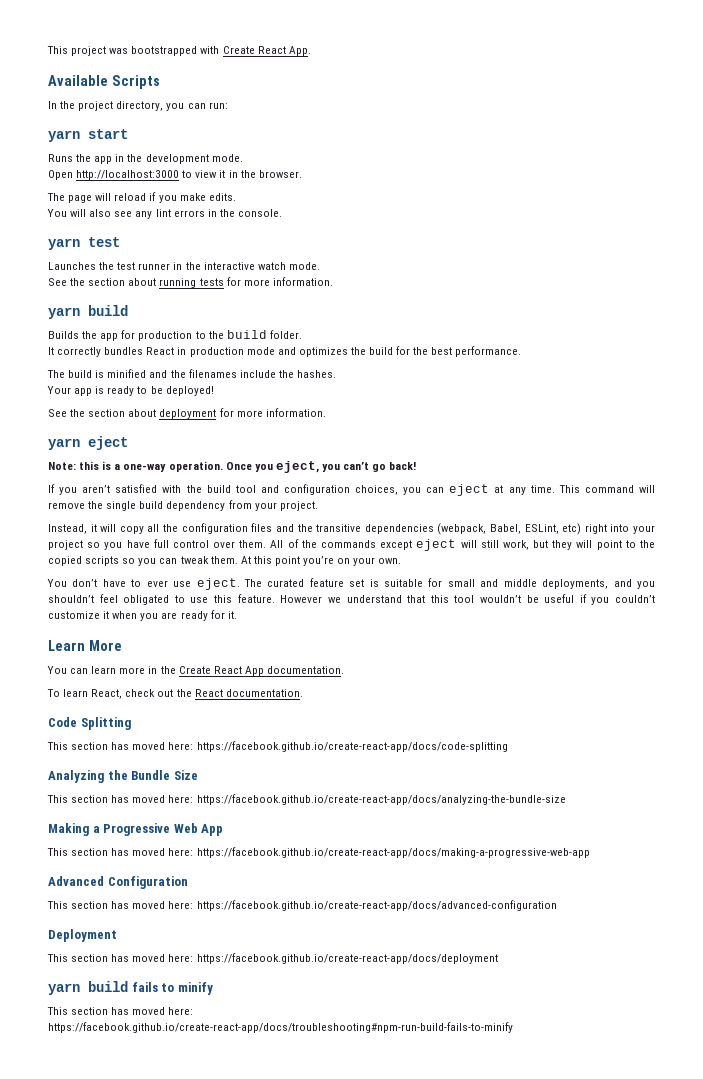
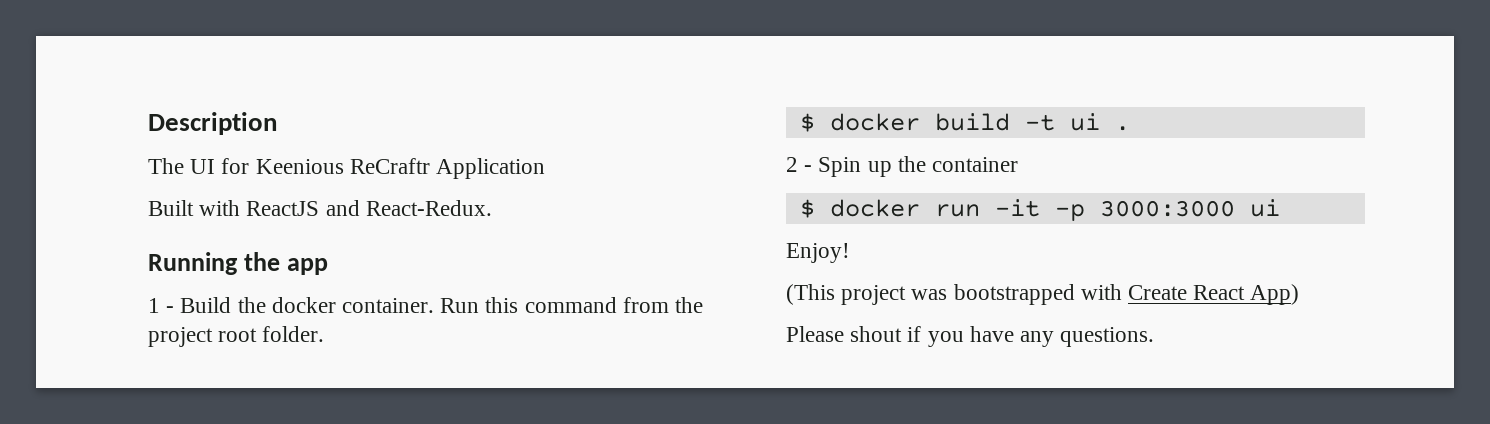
[47,46,68,54] This -> [148,112,277,135] [148,158,546,179] [148,200,492,216] [148,252,328,275] [148,297,704,313] [148,326,325,347] [799,113,1130,132] [786,156,1019,177] [799,199,1280,221] [786,243,850,263] [786,284,835,305] Description // The UI for Keenious ReCraftr Application // Built with ReactJS and React-Redux. // Running the app // 1 - Build the docker container. Run this command from the project root folder. // $ docker build -t ui . // 2 - Spin up the container // $ docker run -it -p 3000:3000 ui // Enjoy! // (This
[288,46,311,56] [48,75,160,89] [48,101,228,111] [48,129,128,142] [48,154,243,164] [48,170,302,180] [47,192,236,203] [47,209,282,219] [48,237,120,250] [48,262,320,270] [48,277,333,288] [48,305,128,319] [48,330,302,341] [48,346,522,357] [47,369,336,378] [47,386,214,396] [48,408,326,419] [48,436,128,450] [48,461,417,473] [48,484,655,496] [48,500,318,511] [48,523,655,535] [48,539,655,551] [48,556,402,566] [47,578,656,590] [48,594,655,605] [48,610,237,621] [48,640,122,651] [47,666,344,676] [47,689,303,699] [48,717,131,730] [47,741,508,752] [48,770,198,783] [47,794,566,805] [48,823,224,836] [47,847,590,858] [48,876,188,889] [47,900,557,911] [48,929,117,942] [47,953,498,964] [48,981,213,995] [47,1007,194,1015] [48,1022,513,1033] App. // Available Scripts // In the project directory, you can run: // yarn start // Runs the app in the development mode. // Open http://localhost:3000 to view it in the browser. // The page will reload if you make edits. // You will also see any lint errors in the console. // yarn test // Launches the test runner in the interactive watch mode. // See the section about running tests for more information. // yarn build // Builds the app for production to the build folder. // It correctly bundles React in production mode and optimizes the build for the best performance. // The build is minified and the filenames include the hashes. // Your app is ready to be deployed! // See the section about deployment for more information. // yarn eject // Note: this is a one-way operation. Once you eject, you can’t go back! // If you aren’t satisfied with the build tool and configuration choices, you can eject at any time. This command will remove the single build dependency from your project. // Instead, it will copy all the configuration files and the transitive dependencies (webpack, Babel, ESLint, etc) right into your project so you have full control over them. All of the commands except eject will still work, but they will point to the copied scripts so you can tweak them. At this point you’re on your own. // You don’t have to ever use eject. The curated feature set is suitable for small and middle deployments, and you shouldn’t feel obligated to use this feature. However we understand that this tool wouldn’t be useful if you couldn’t customize it when you are ready for it. // Learn More // You can learn more in the Create React App documentation. // To learn React, check out the React documentation. // Code Splitting // This section has moved here: https://facebook.github.io/create-react-app/docs/code-splitting // Analyzing the Bundle Size // This section has moved here: https://facebook.github.io/create-react-app/docs/analyzing-the-bundle-size // Making a Progressive Web App // This section has moved here: https://facebook.github.io/create-react-app/docs/making-a-progressive-web-app // Advanced Configuration // This section has moved here: https://facebook.github.io/create-react-app/docs/advanced-configuration // Deployment // This section has moved here: https://facebook.github.io/create-react-app/docs/deployment // yarn build fails to minify // This section has moved here: https://facebook.github.io/create-react-app/docs/troubleshooting#npm-run-build-fails-to-minify -> [1250,284,1300,305] [786,326,1155,347] App) // Please shout if you have any questions.

